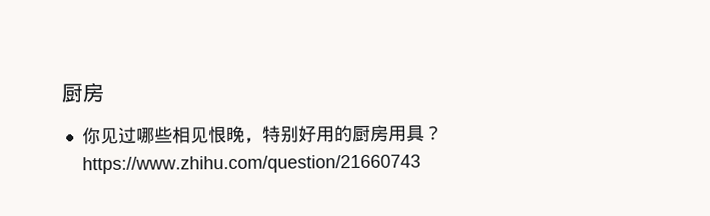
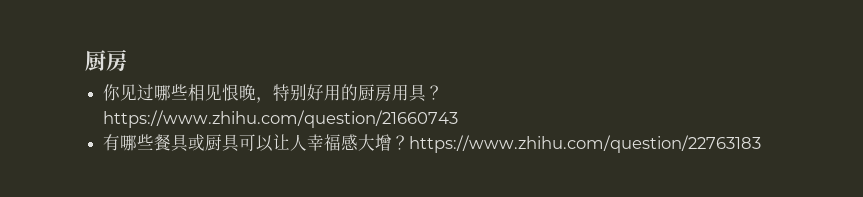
(421, 164) none -> [103,134,762,153] // 有哪些餐具或厨具可以让人幸福感大增？https://www.zhihu.com/question/22763183

